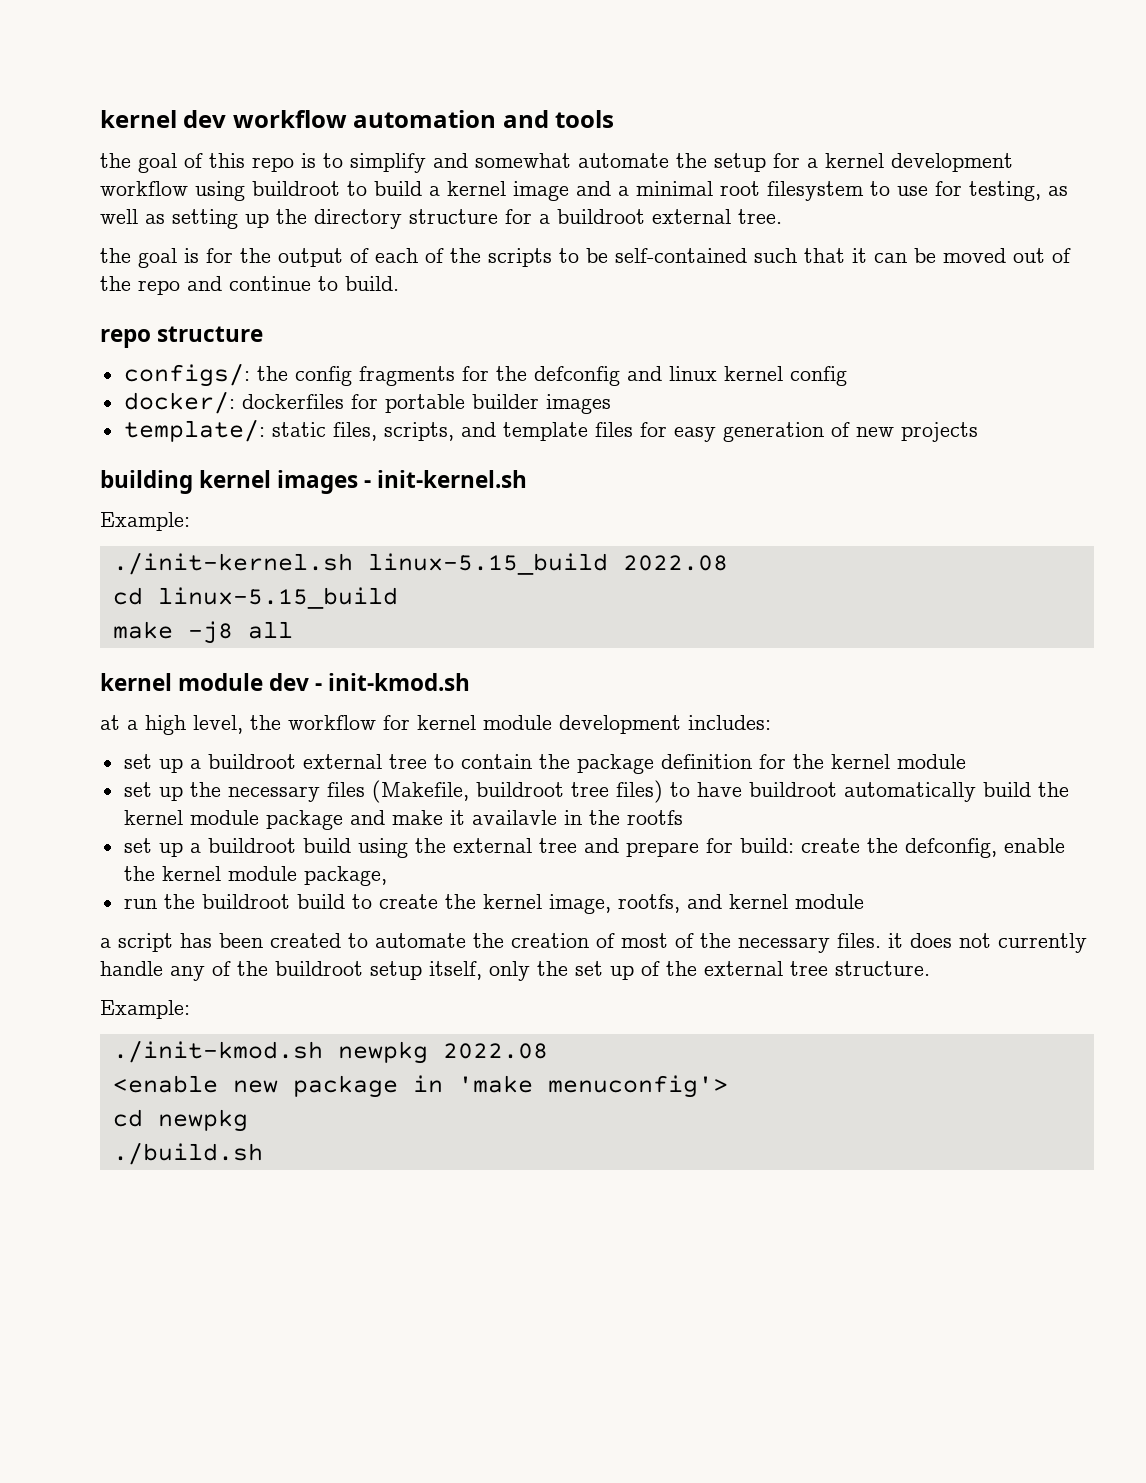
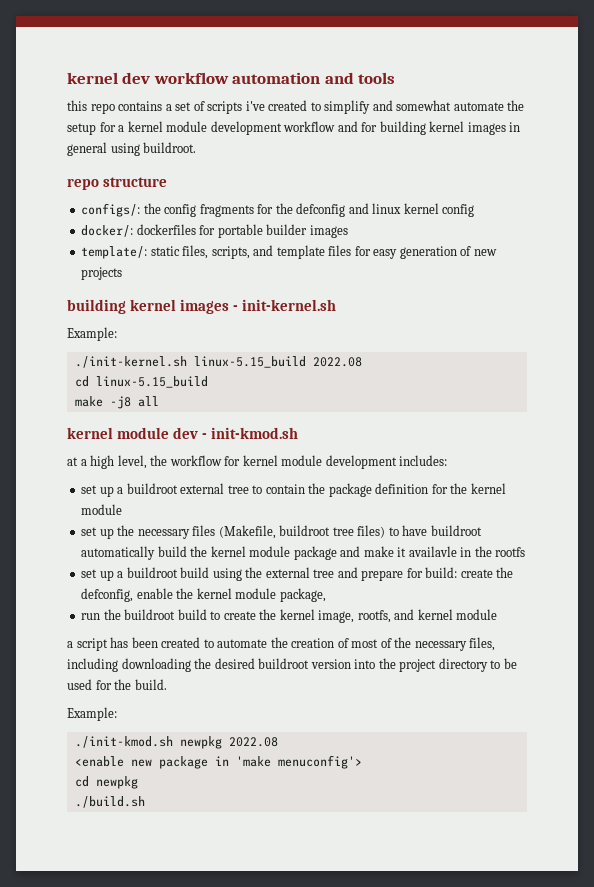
[100,153,316,173] the goal of this repo is -> [67,100,308,114] this repo contains a set of scripts i've created
(884, 160) none -> [166,121,208,132] module
[195,181,1068,201] [100,209,782,229] [100,248,1071,268] [100,276,399,295] using buildroot to build a kernel image and a minimal root filesystem to use for testing, as well as setting up the directory structure for a buildroot external tree. // the goal is for the output of each of the scripts to be self-contained such that it can be moved out of the repo and continue to build. -> [337,121,521,135] [67,142,197,156] and for building kernel images in general using buildroot.
[837,933,1087,953] [100,961,930,981] files. it does not currently handle any of the buildroot setup itself, only the set up of the external tree structure. -> [469,637,496,651] [67,658,517,672] [67,679,167,690] files, including downloading the desired buildroot version into the project directory to be used for the build.

